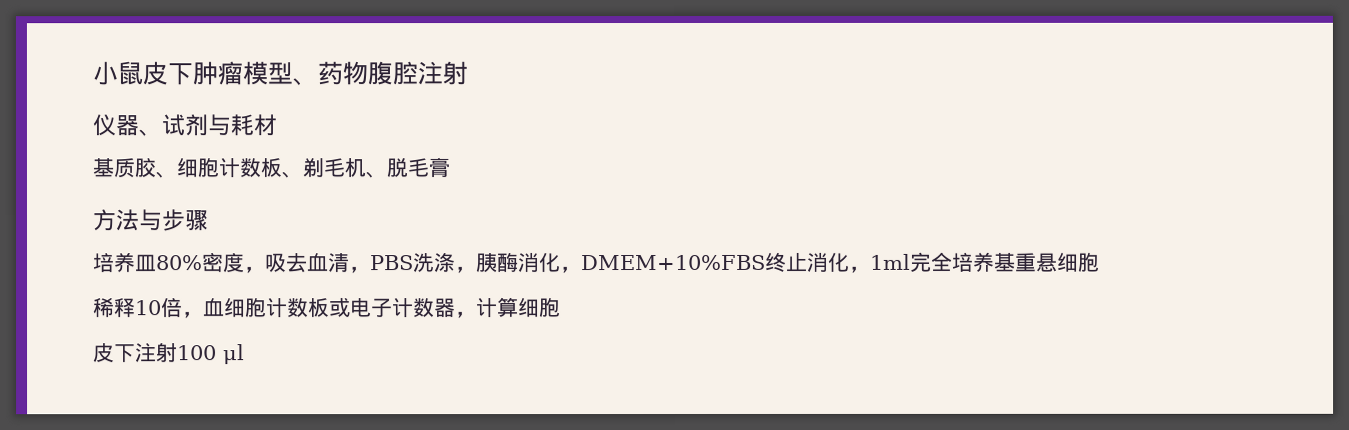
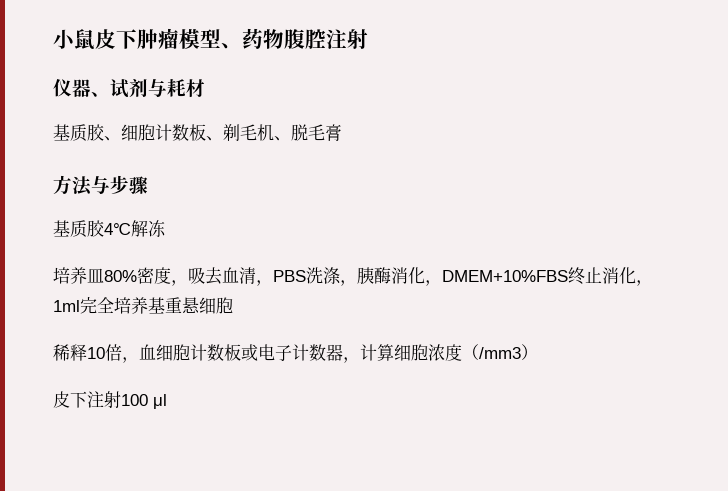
(209, 221) none -> [53,220,166,238] // 基质胶4℃解冻
(561, 307) none -> [428,344,538,361] 浓度（/mm3）

